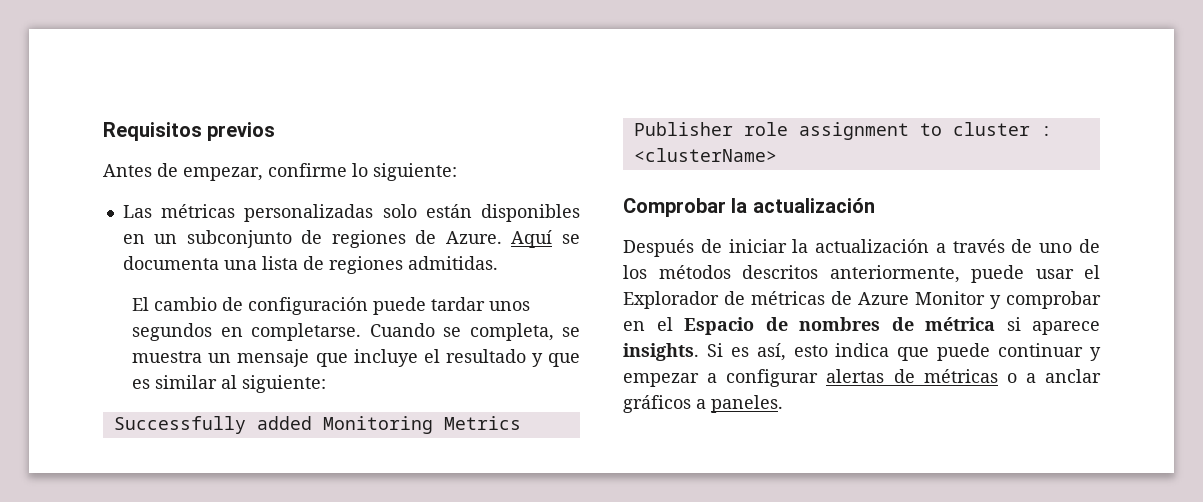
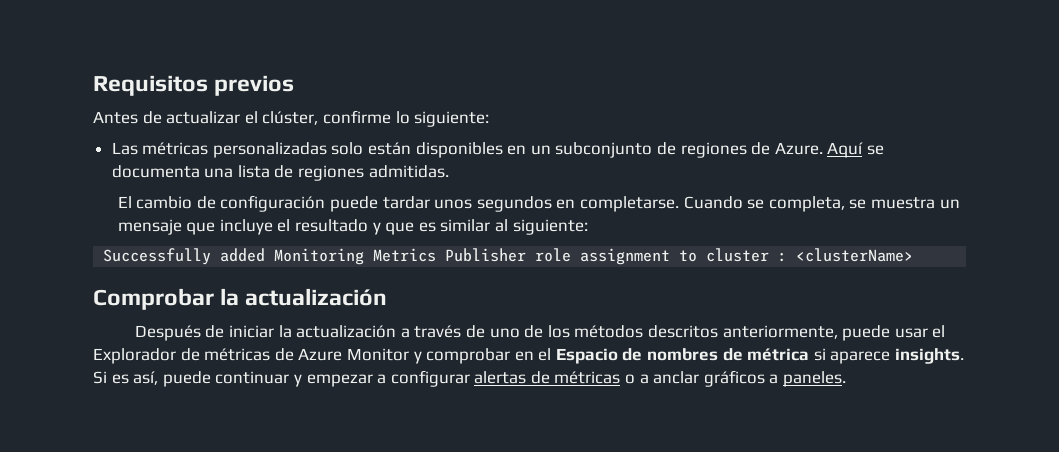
[183,167,263,181] empezar, -> [166,111,319,125] actualizar el clúster,
[793,343,930,361] esto indica que -> (159, 378) none

